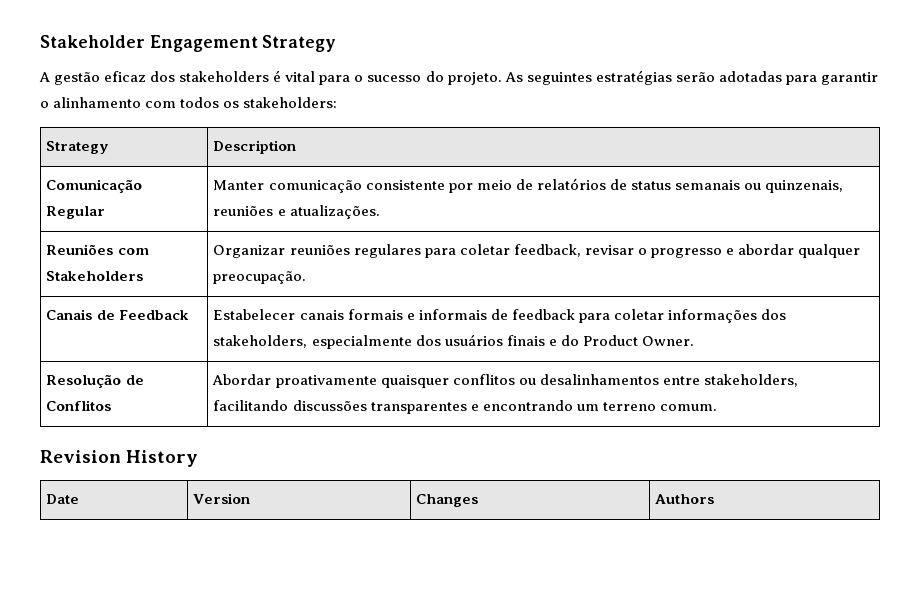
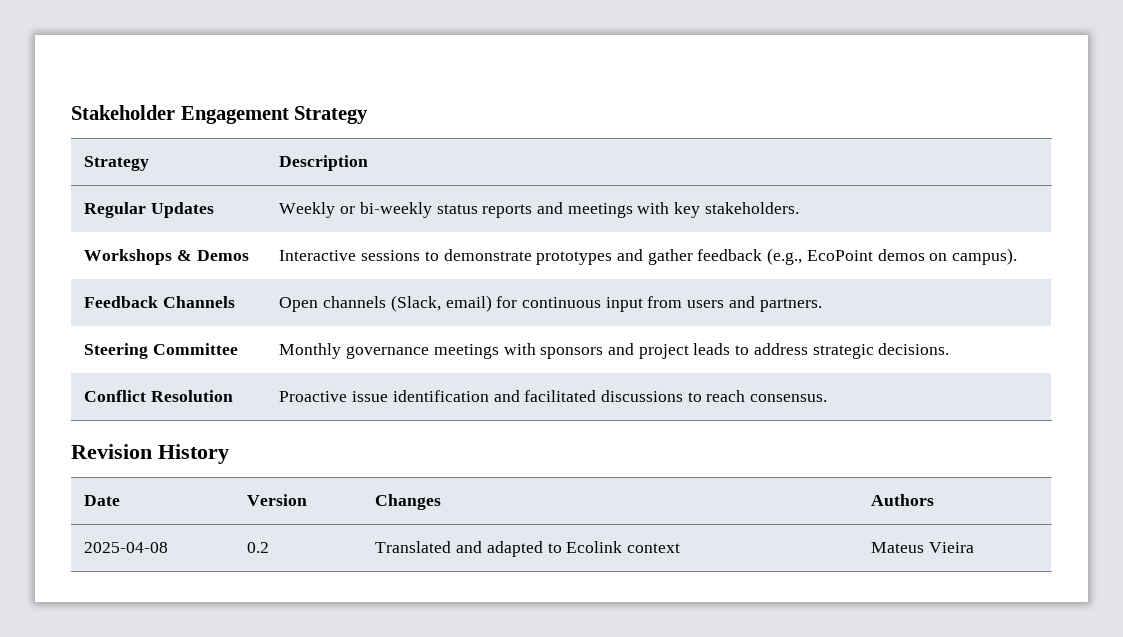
[39,70,878,85] [40,97,338,108] // A gestão eficaz dos stakeholders é vital para o sucesso do projeto. As seguintes estratégias serão adotadas para garantir o alinhamento com todos os stakeholders: -> (369, 115) none
[46,179,143,193] Comunicação -> (369, 163) none
[213,178,844,193] [213,205,380,219] [46,244,149,255] [46,271,144,281] [213,244,861,258] [213,271,307,284] [46,309,189,320] [213,309,786,323] [213,334,694,349] [46,375,144,388] [46,400,112,411] [212,374,798,388] [213,400,717,414] | Manter comunicação consistente por meio de relatórios de status semanais ou quinzenais, reuniões e atualizações. // Reuniões com Stakeholders | Organizar reuniões regulares para coletar feedback, revisar o progresso e abordar qualquer preocupação. // Canais de Feedback | Estabelecer canais formais e informais de feedback para coletar informações dos stakeholders, especialmente dos usuários finais e do Product Owner. // Resolução de Conflitos | Abordar proativamente quaisquer conflitos ou desalinhamentos entre stakeholders, facilitando discussões transparentes e encontrando um terreno comum. -> [151,202,215,218] [279,202,799,218] [84,249,249,265] [279,248,1018,265] [84,296,236,308] [279,295,822,312] [84,343,239,359] [279,343,950,359] [84,390,234,402] [279,390,828,402] Updates | Weekly or bi‑weekly status reports and meetings with key stakeholders. // Workshops & Demos | Interactive sessions to demonstrate prototypes and gather feedback (e.g., EcoPoint demos on campus). // Feedback Channels | Open channels (Slack, email) for continuous input from users and partners. // Steering Committee | Monthly governance meetings with sponsors and project leads to address strategic decisions. // Conflict Resolution | Proactive issue identification and facilitated discussions to reach consensus.
(715, 499) none -> [84,542,169,553] [247,542,270,553] [375,541,681,557] [871,542,975,553] // 2025-04-08 | 0.2 | Translated and adapted to Ecolink context | Mateus Vieira

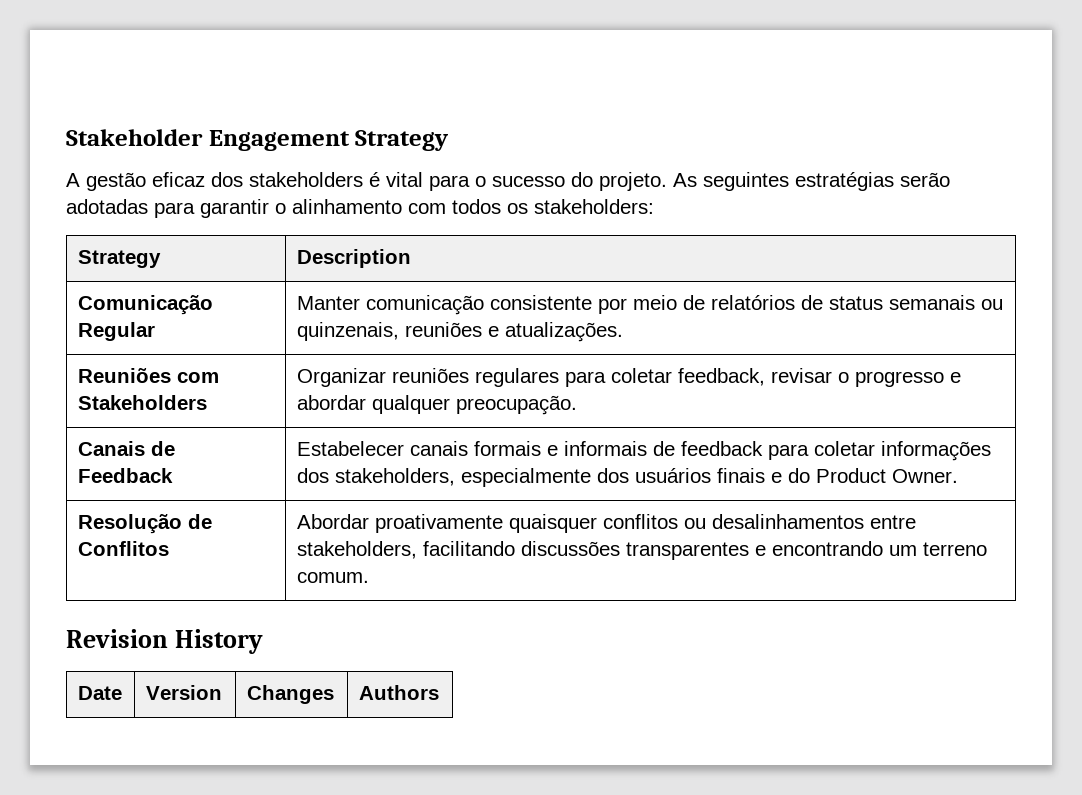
(369, 115) none -> [66,172,950,191] [66,199,654,218] // A gestão eficaz dos stakeholders é vital para o sucesso do projeto. As seguintes estratégias serão adotadas para garantir o alinhamento com todos os stakeholders:
(369, 163) none -> [77,295,213,315] Comunicação
[151,202,215,218] [279,202,799,218] [84,249,249,265] [279,248,1018,265] [84,296,236,308] [279,295,822,312] [84,343,239,359] [279,343,950,359] [84,390,234,402] [279,390,828,402] Updates | Weekly or bi‑weekly status reports and meetings with key stakeholders. // Workshops & Demos | Interactive sessions to demonstrate prototypes and gather feedback (e.g., EcoPoint demos on campus). // Feedback Channels | Open channels (Slack, email) for continuous input from users and partners. // Steering Committee | Monthly governance meetings with sponsors and project leads to address strategic decisions. // Conflict Resolution | Proactive issue identification and facilitated discussions to reach consensus. -> [296,295,1003,315] [296,322,623,342] [77,368,219,383] [77,395,207,410] [296,368,961,387] [296,395,577,415] [77,441,175,456] [77,468,173,483] [296,441,991,461] [296,468,958,487] [77,514,212,534] [77,541,169,556] [296,514,916,533] [296,541,987,560] [296,572,369,583] | Manter comunicação consistente por meio de relatórios de status semanais ou quinzenais, reuniões e atualizações. // Reuniões com Stakeholders | Organizar reuniões regulares para coletar feedback, revisar o progresso e abordar qualquer preocupação. // Canais de Feedback | Estabelecer canais formais e informais de feedback para coletar informações dos stakeholders, especialmente dos usuários finais e do Product Owner. // Resolução de Conflitos | Abordar proativamente quaisquer conflitos ou desalinhamentos entre stakeholders, facilitando discussões transparentes e encontrando um terreno comum.
[84,542,169,553] [247,542,270,553] [375,541,681,557] [871,542,975,553] // 2025-04-08 | 0.2 | Translated and adapted to Ecolink context | Mateus Vieira -> (439, 692) none

